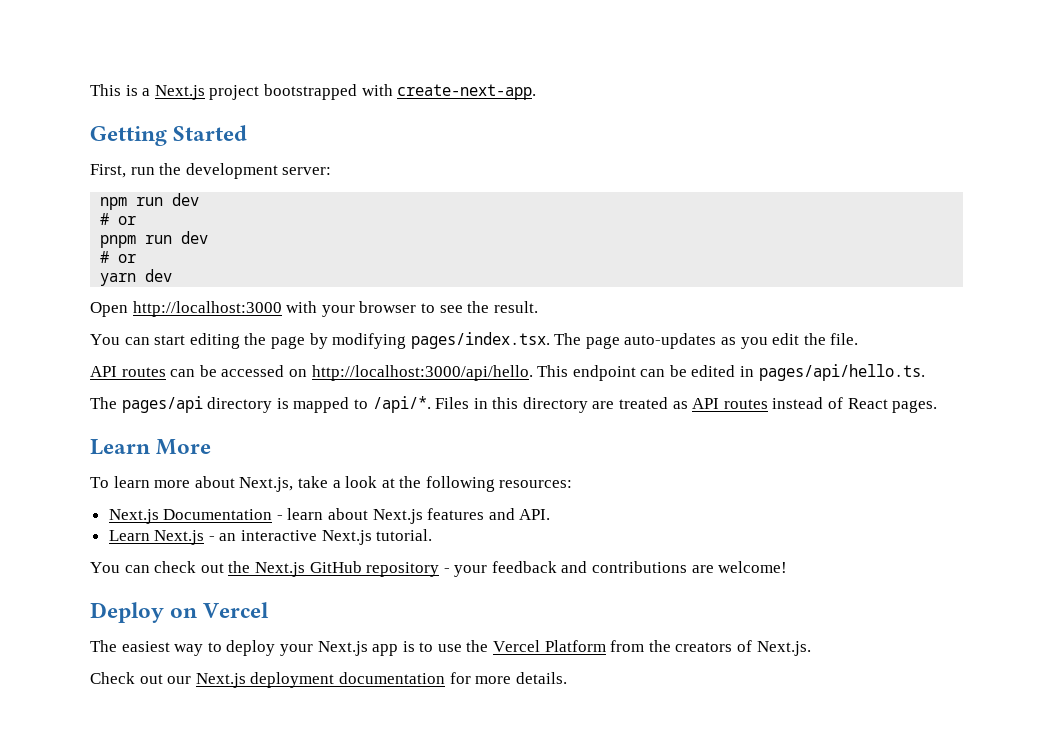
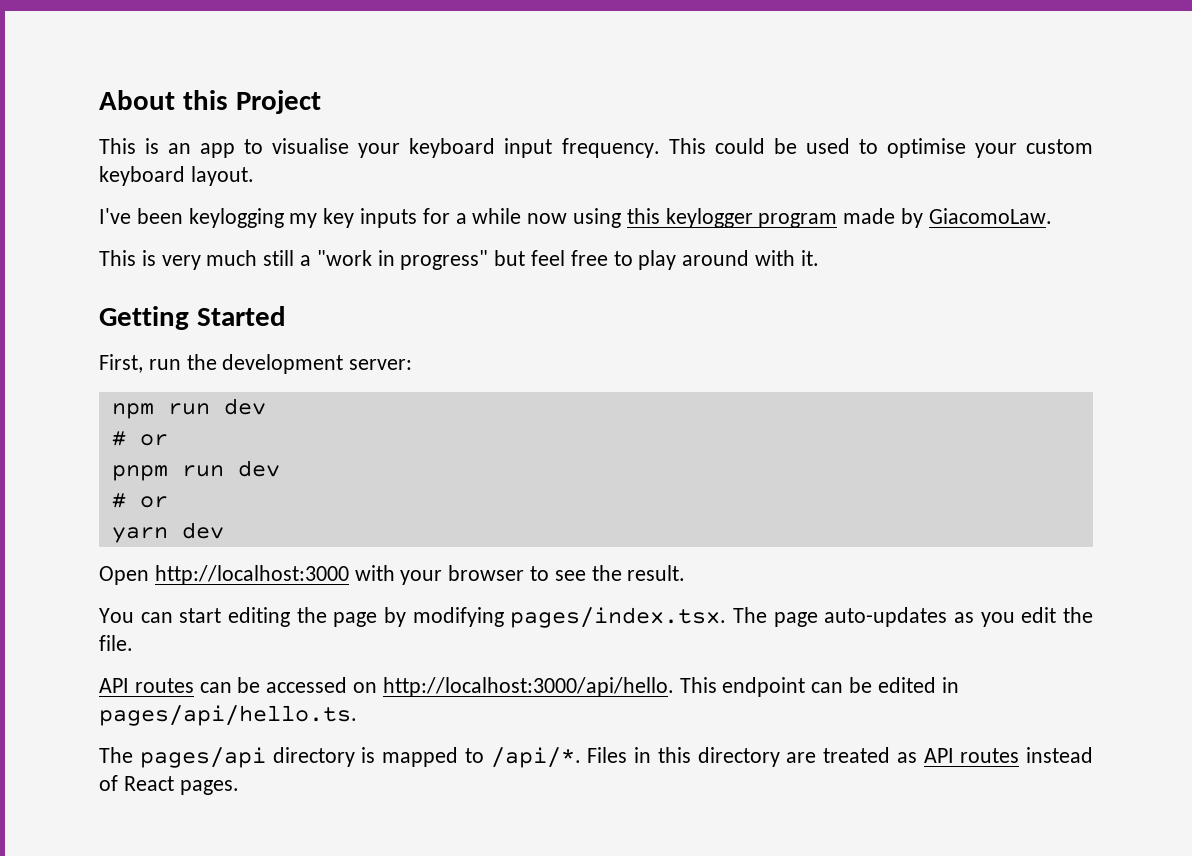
[90,84,537,100] This is a Next.js project bootstrapped with create-next-app. -> [99,90,321,114] [99,138,1093,158] [99,166,254,186] [99,208,1052,228] [99,250,819,270] About this Project // This is an app to visualise your keyboard input frequency. This could be used to optimise your custom keyboard layout. // I've been keylogging my key inputs for a while now using this keylogger program made by GiacomoLaw. // This is very much still a "work in progress" but feel free to play around with it.
[90,439,212,455] [90,476,573,492] [108,508,551,524] [108,529,433,545] [90,561,788,577] [90,602,270,623] [90,640,811,656] [90,672,567,688] // Learn More // To learn more about Next.js, take a look at the following resources: // Next.js Documentation - learn about Next.js features and API. // Learn Next.js - an interactive Next.js tutorial. // You can check out the Next.js GitHub repository - your feedback and contributions are welcome! // Deploy on Vercel // The easiest way to deploy your Next.js app is to use the Vercel Platform from the creators of Next.js. // Check out our Next.js deployment documentation for more details. -> (239, 787) none

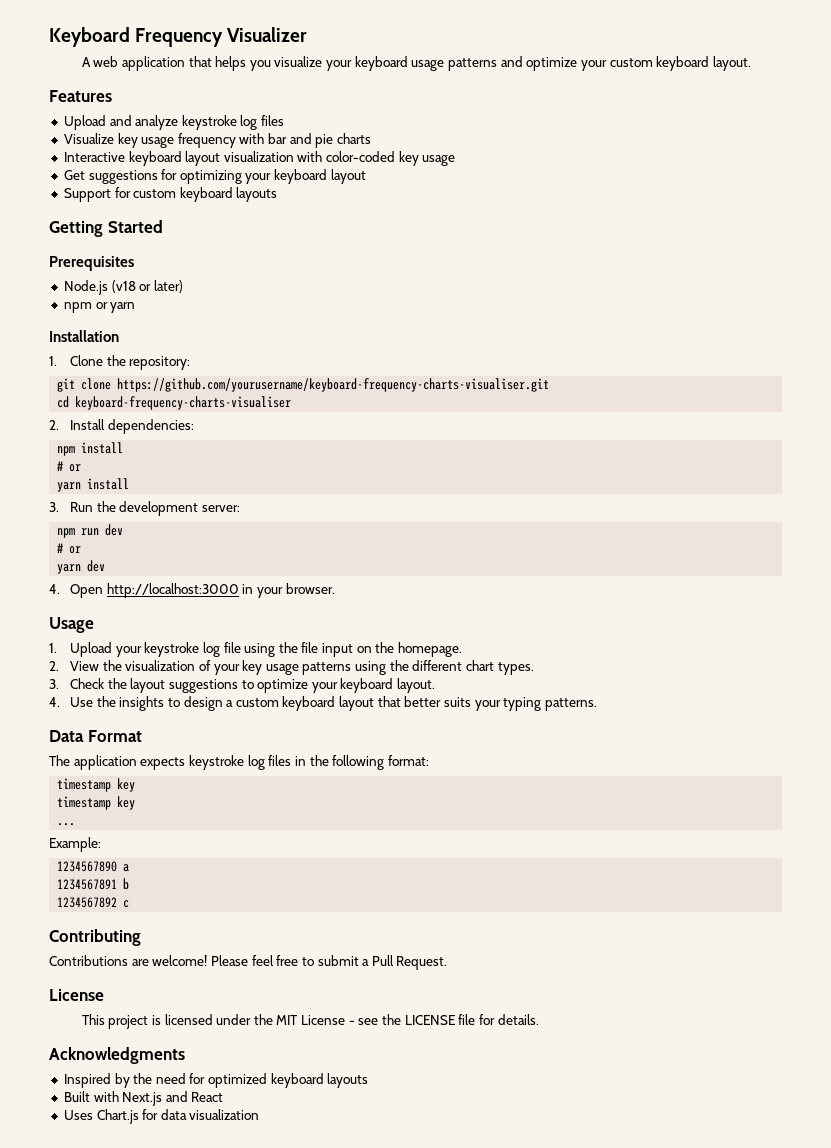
[99,90,321,114] [99,138,1093,158] [99,166,254,186] [99,208,1052,228] [99,250,819,270] [99,306,286,330] [99,354,181,373] About this Project // This is an app to visualise your keyboard input frequency. This could be used to optimise your custom keyboard layout. // I've been keylogging my key inputs for a while now using this keylogger program made by GiacomoLaw. // This is very much still a "work in progress" but feel free to play around with it. // Getting Started // First, run -> [49,27,308,47] [81,56,751,71] [49,90,112,102] [63,115,285,130] [63,133,372,148] [63,151,456,166] [63,169,366,184] [63,187,278,202] [49,220,163,237] [49,256,134,271] [63,280,183,295] [63,302,136,313] [49,330,119,342] [49,355,191,370] [57,378,550,392] [57,396,292,410] [49,419,194,434] [57,442,124,456] [57,461,82,472] [57,478,130,492] [49,502,93,512] Keyboard Frequency Visualizer // A web application that helps you visualize your keyboard usage patterns and optimize your custom keyboard layout. // Features // Upload and analyze keystroke log files // Visualize key usage frequency with bar and pie charts // Interactive keyboard layout visualization with color-coded key usage // Get suggestions for optimizing your keyboard layout // Support for custom keyboard layouts // Getting Started // Prerequisites // Node.js (v18 or later) // npm or yarn // Installation // 1. Clone the repository: // git clone https://github.com/yourusername/keyboard-frequency-charts-visualiser.git // cd keyboard-frequency-charts-visualiser // 2. Install dependencies: // npm install // # or // yarn install // 3. Run
[111,460,280,481] [111,493,168,508] // pnpm run dev // # or -> (82, 550) none
(224, 530) none -> [49,584,60,594] 4.
[354,565,686,585] [99,607,1093,628] [99,635,133,651] [99,677,959,697] [99,705,357,726] [99,747,1093,768] [99,775,239,795] with your browser to see the result. // You can start editing the page by modifying pages/index.tsx. The page auto-updates as you edit the file. // API routes can be accessed on http://localhost:3000/api/hello. This endpoint can be edited in pages/api/hello.ts. // The pages/api directory is mapped to /api/*. Files in this directory are treated as API routes instead of React pages. -> [242,583,335,598] [49,617,94,633] [49,642,463,657] [49,660,534,675] [49,678,436,693] [49,696,597,711] [49,730,142,742] [49,755,429,770] [57,778,136,792] [57,796,136,810] [57,823,76,826] [49,837,101,852] [57,861,130,872] [57,878,130,890] [57,897,130,908] [49,929,141,946] [49,955,448,970] [49,989,104,1001] [81,1014,539,1029] [49,1047,185,1064] [63,1073,369,1088] [63,1091,224,1106] [63,1109,260,1124] in your browser. // Usage // 1. Upload your keystroke log file using the file input on the homepage. // 2. View the visualization of your key usage patterns using the different chart types. // 3. Check the layout suggestions to optimize your keyboard layout. // 4. Use the insights to design a custom keyboard layout that better suits your typing patterns. // Data Format // The application expects keystroke log files in the following format: // timestamp key // timestamp key // ... // Example: // 1234567890 a // 1234567891 b // 1234567892 c // Contributing // Contributions are welcome! Please feel free to submit a Pull Request. // License // This project is licensed under the MIT License - see the LICENSE file for details. // Acknowledgments // Inspired by the need for optimized keyboard layouts // Built with Next.js and React // Uses Chart.js for data visualization

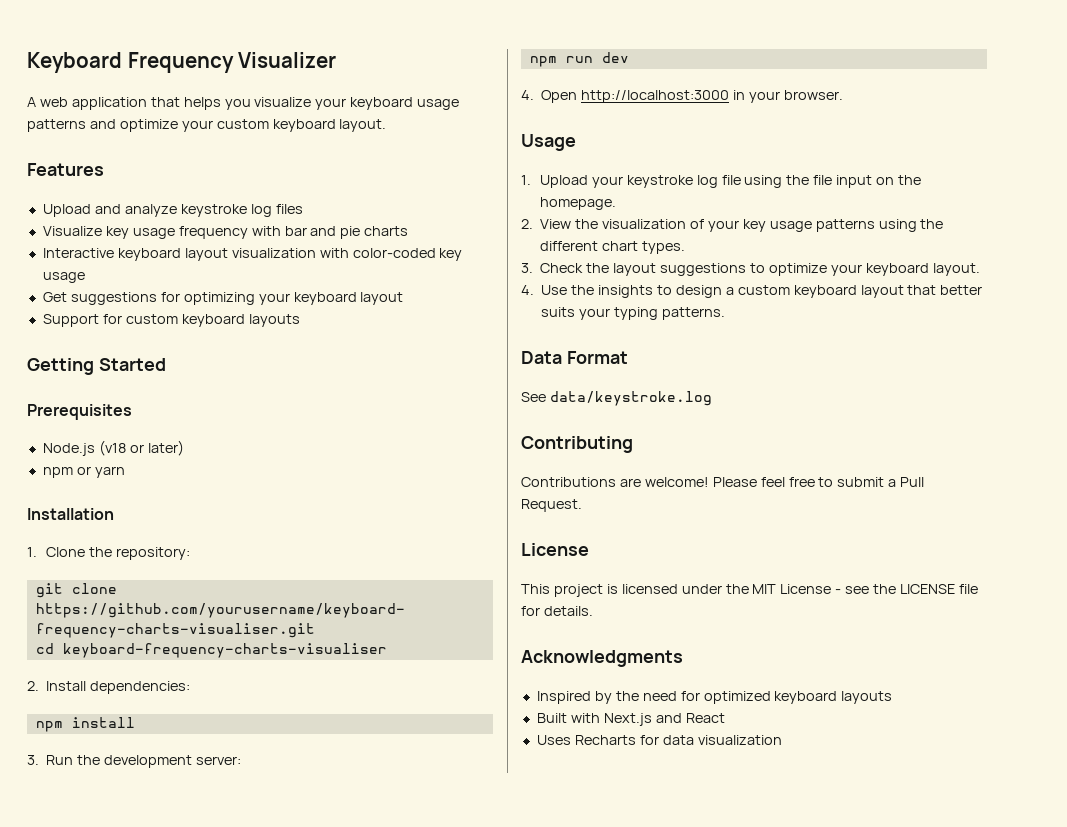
[57,461,82,472] [57,478,130,492] // # or // yarn install -> (135, 722) none
[57,543,82,554] [57,560,106,574] // # or // yarn dev -> (629, 57) none
[49,755,429,770] [57,778,136,792] [57,796,136,810] [57,823,76,826] [49,837,101,852] [57,861,130,872] [57,878,130,890] [57,897,130,908] The application expects keystroke log files in the following format: // timestamp key // timestamp key // ... // Example: // 1234567890 a // 1234567891 b // 1234567892 c -> [521,391,712,406] See data/keystroke.log
[96,1109,139,1124] Chart.js -> [574,735,636,745] Recharts

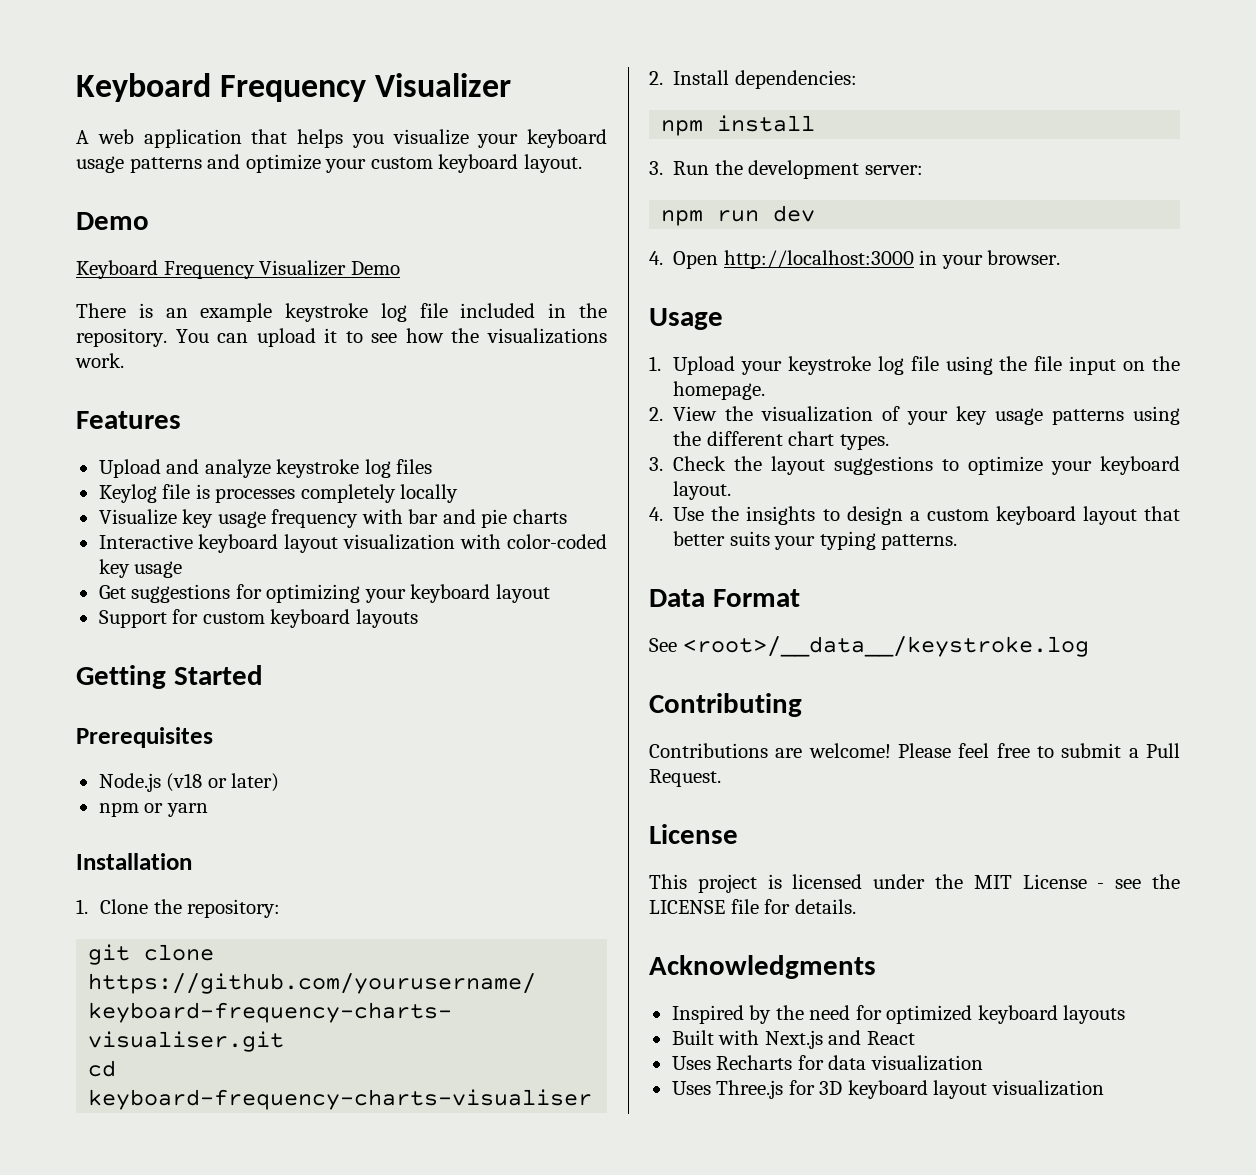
(387, 125) none -> [76,212,149,230] [76,260,400,279] [76,303,607,322] [76,328,607,347] [75,353,124,368] // Demo // Keyboard Frequency Visualizer Demo // There is an example keystroke log file included in the repository. You can upload it to see how the visualizations work.
(303, 209) none -> [98,484,459,503] // Keylog file is processes completely locally
[549,391,712,406] data/keystroke.log -> [682,636,1089,657] <root>/__data__/keystroke.log
(782, 740) none -> [671,1080,1104,1099] // Uses Three.js for 3D keyboard layout visualization

